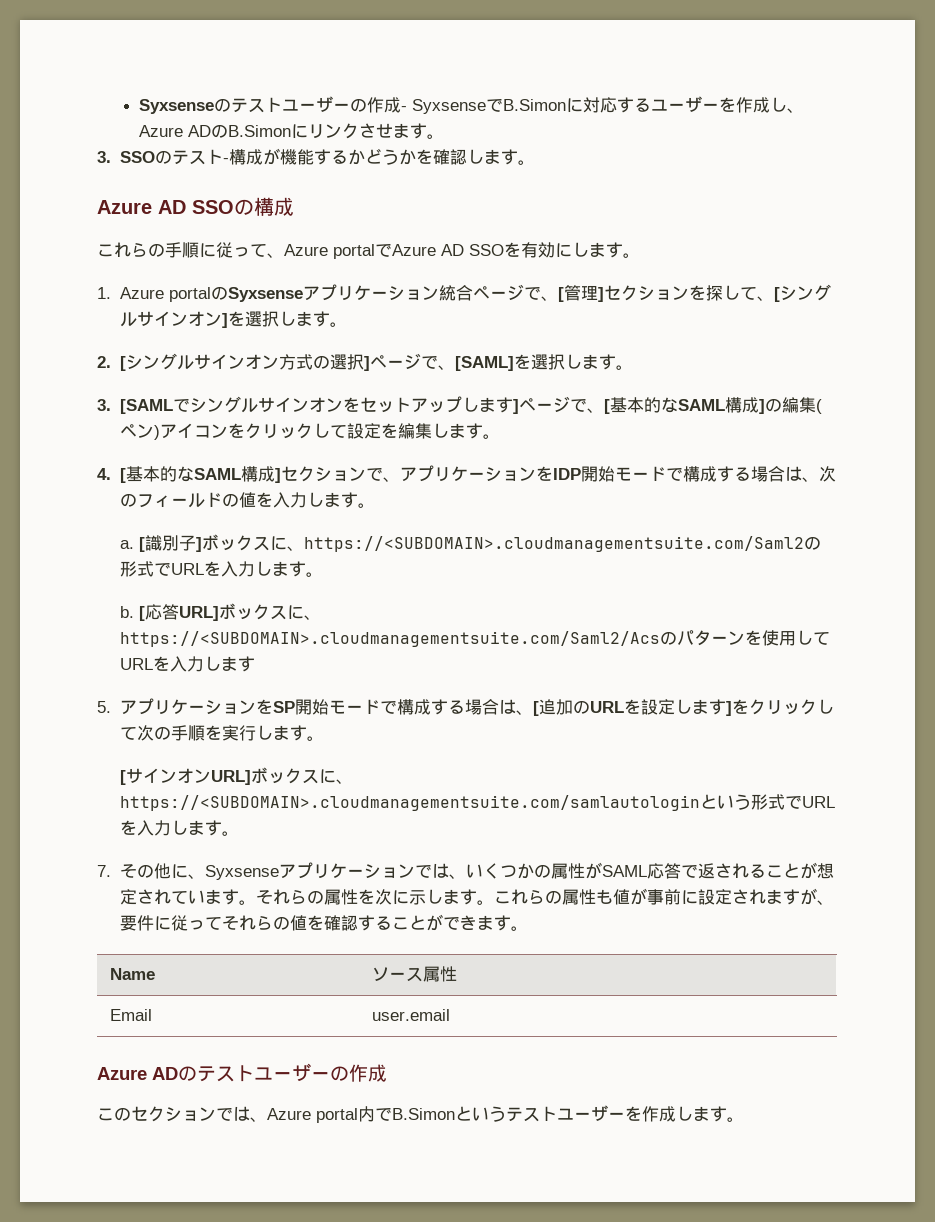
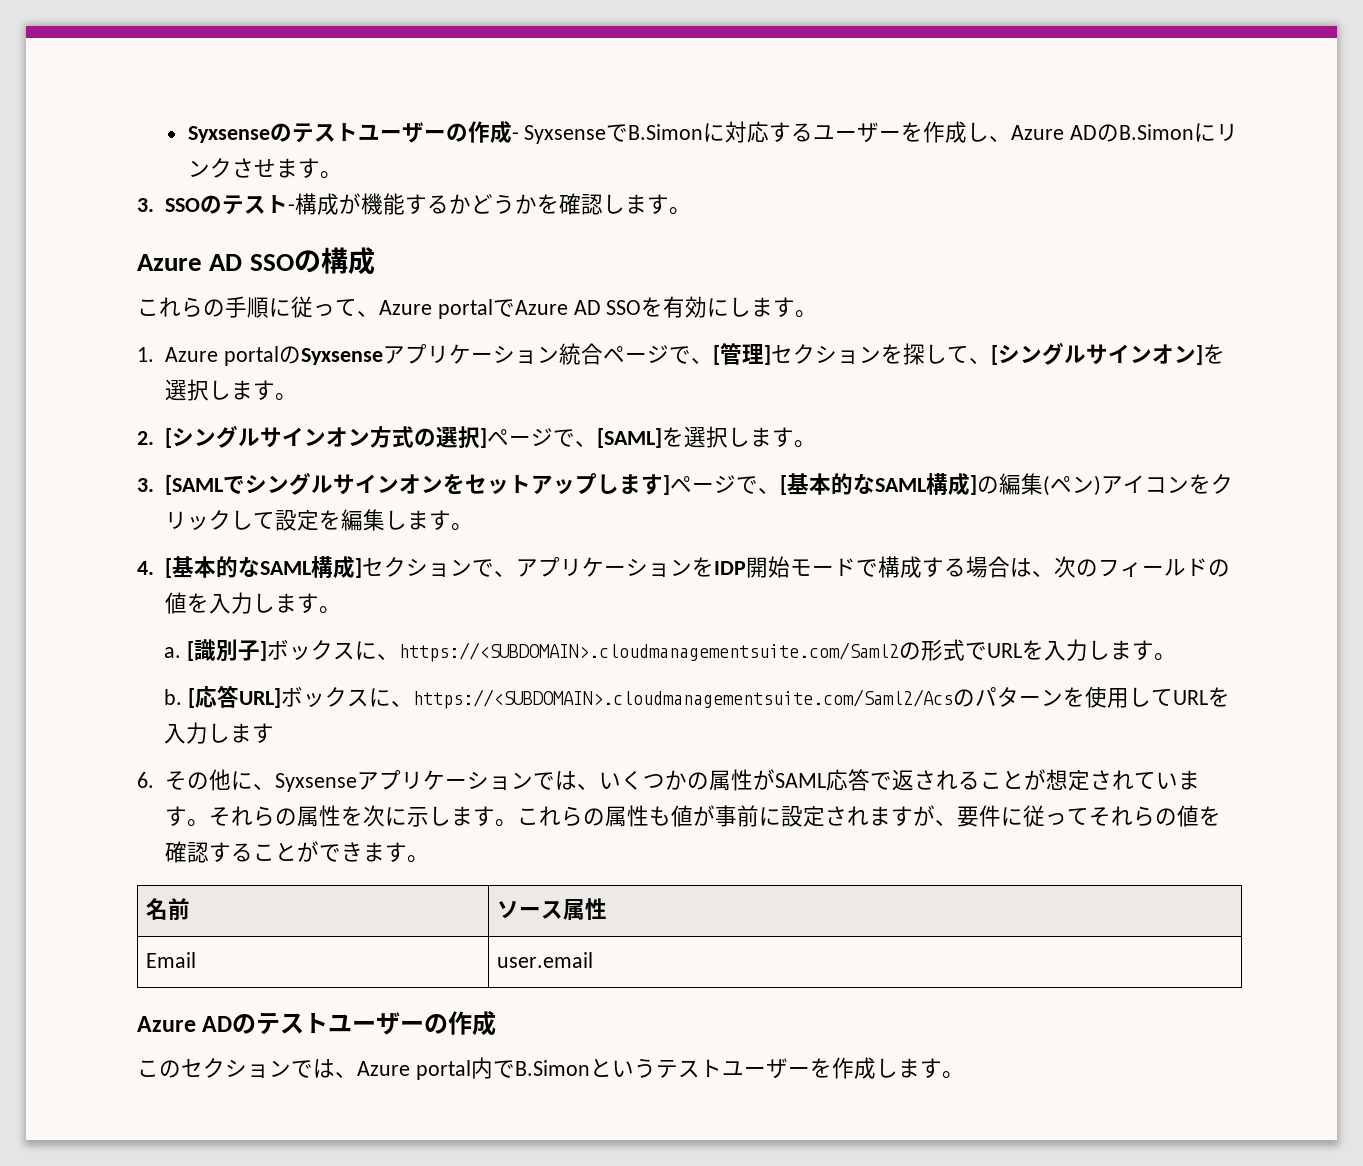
[97,698,835,716] [120,725,325,741] [120,767,354,785] [120,794,836,811] [120,820,240,836] [97,865,111,877] 5.アプリケーションをSP開始モードで構成する場合は、[追加のURLを設定します]をクリックして次の手順を実行します。 // [サインオンURL]ボックスに、https://<SUBDOMAIN>.cloudmanagementsuite.com/samlautologinという形式でURLを入力します。 // 7. -> [137,772,154,788] 6.
[109,968,155,980] Name -> [146,898,191,920] 名前

